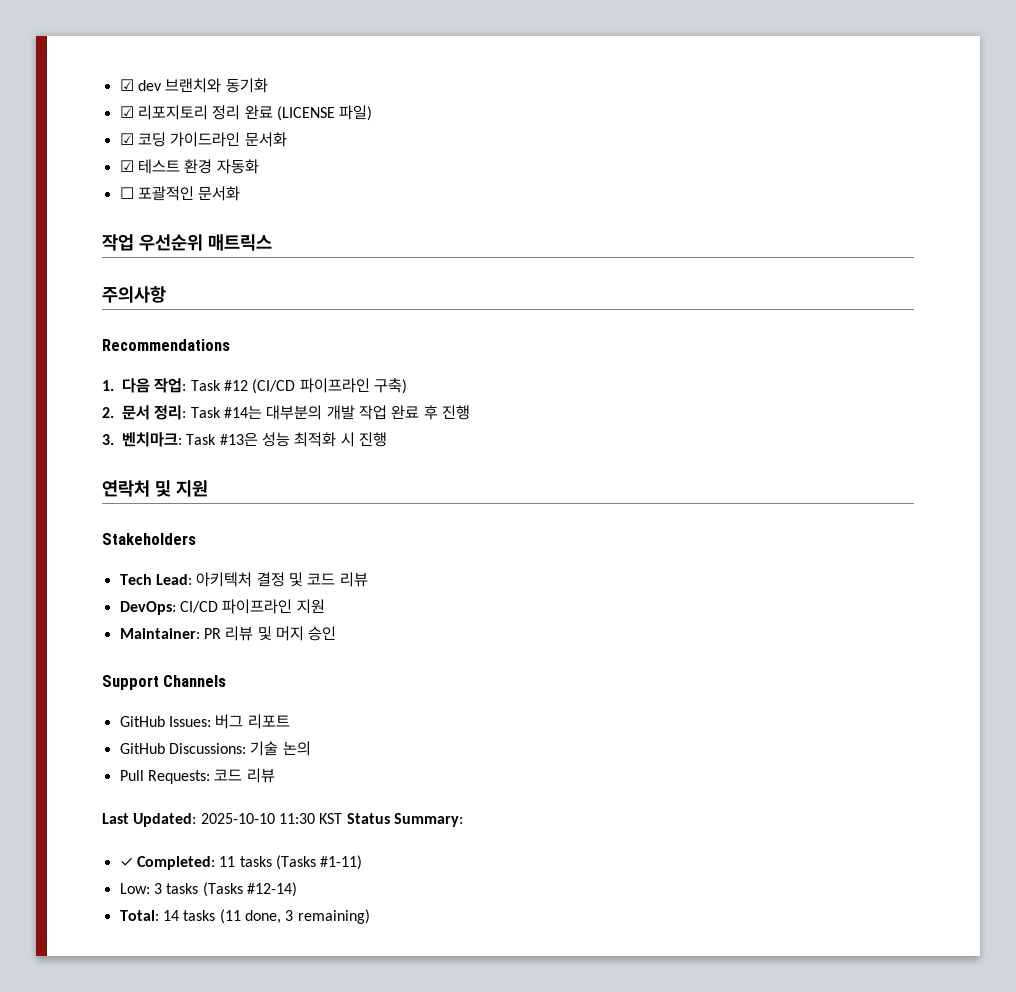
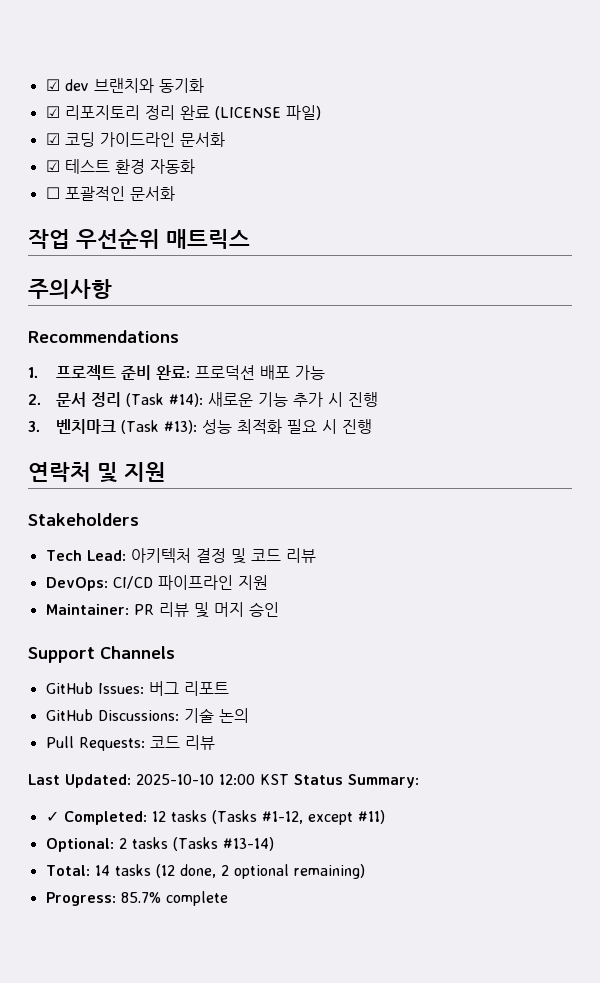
[122,378,407,394] [102,405,438,420] 다음 작업: Task #12 (CI/CD 파이프라인 구축) // 2. 문서 정리: Task #14는 대부분의 개발 작업 완료 후 -> [55,365,325,380] [28,392,343,407] 프로젝트 준비 완료: 프로덕션 배포 가능 // 2. 문서 정리 (Task #14): 새로운 기능 추가 시
[122,432,258,447] 벤치마크: Task #13은 -> [55,419,197,434] 벤치마크 (Task #13):
(337, 439) none -> [286,419,317,434] 필요
[278,813,315,824] 11:30 -> [219,774,255,785] 12:00
[219,855,363,870] [119,882,297,897] 11 tasks (Tasks #1-11) // Low: 3 tasks (Tasks #12-14) -> [151,810,385,825] [45,837,274,852] 12 tasks (Tasks #1-12, except #11) // Optional: 2 tasks (Tasks #13-14)
[219,909,370,924] (11 done, 3 remaining) -> [155,864,365,879] [45,891,228,906] (12 done, 2 optional remaining) // Progress: 85.7% complete

